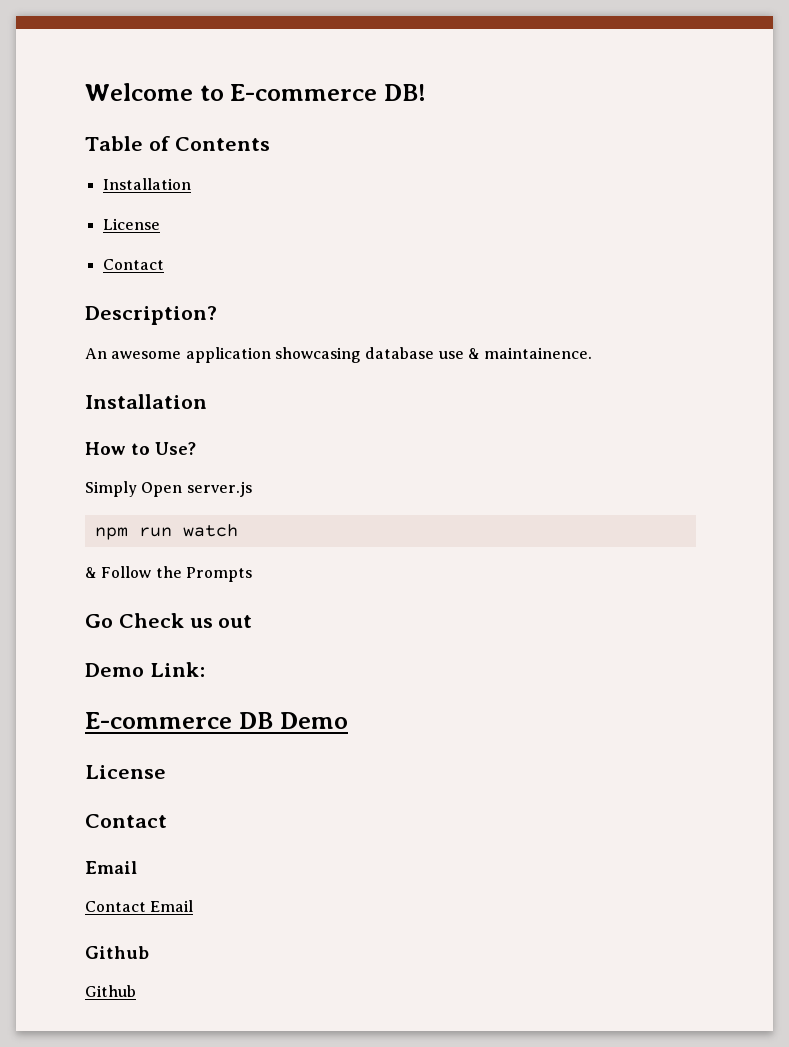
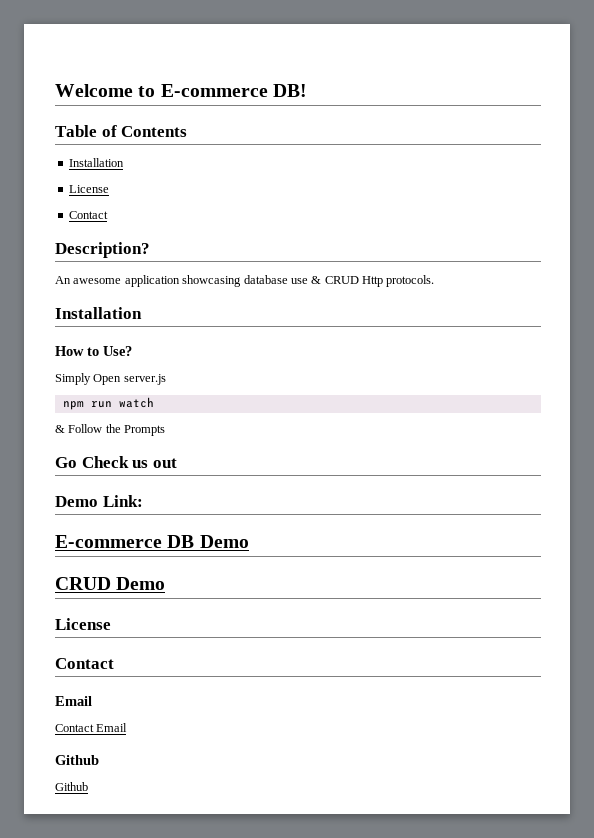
[484,347,593,359] maintainence. -> [324,275,435,287] CRUD Http protocols.
(348, 720) none -> [55,577,166,590] // CRUD Demo

